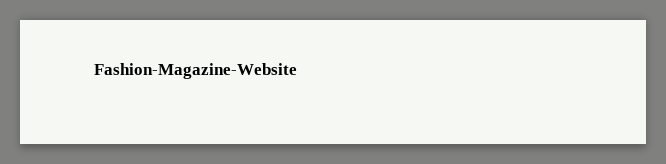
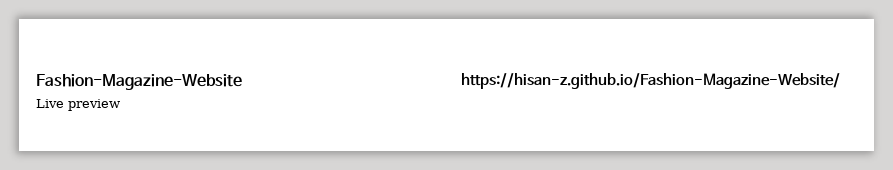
(297, 71) none -> [36,99,120,111] [461,73,840,89] // Live preview // https://hisan-z.github.io/Fashion-Magazine-Website/

